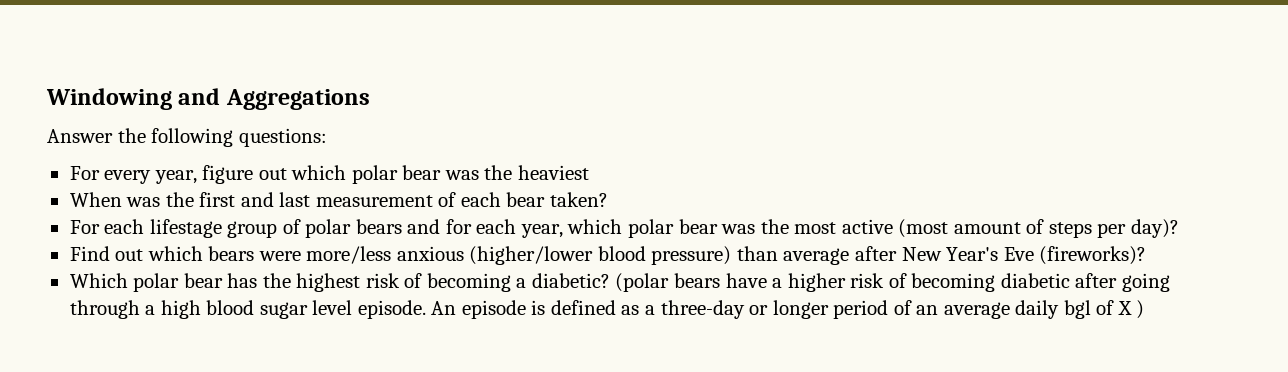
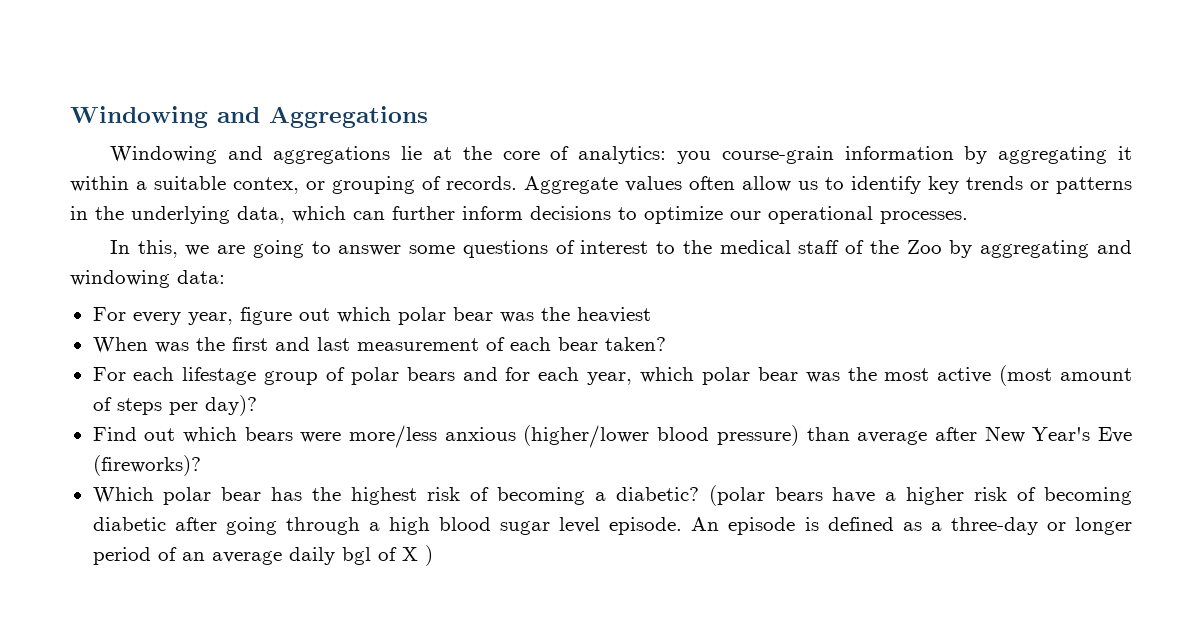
[47,128,327,147] Answer the following questions: -> [109,146,1133,164] [70,176,1132,194] [70,206,968,224] [109,240,1132,258] [70,270,225,288] Windowing and aggregations lie at the core of analytics: you course-grain information by aggregating it within a suitable contex, or grouping of records. Aggregate values often allow us to identify key trends or patterns in the underlying data, which can further inform decisions to optimize our operational processes. // In this, we are going to answer some questions of interest to the medical staff of the Zoo by aggregating and windowing data:

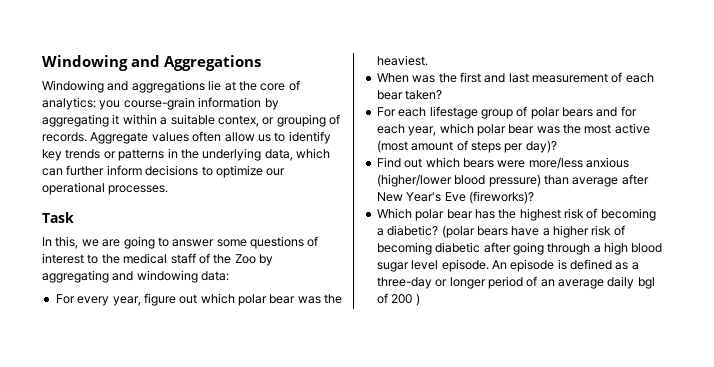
(968, 217) none -> [42,212,74,223] // Task
[576,307,651,323] heaviest -> [376,55,428,66] heaviest.
[401,547,418,561] X -> [391,294,413,304] 200

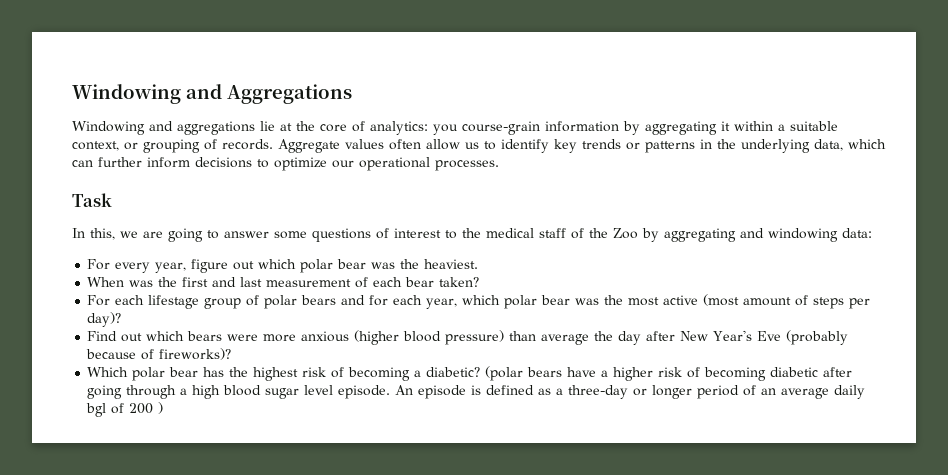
[217,115,259,127] contex, -> [72,141,119,151] context,
[528,157,629,169] [376,174,452,187] more/less anxious (higher/lower -> [263,330,400,345] more anxious (higher
(619, 182) none -> [594,331,642,345] the day
[468,191,534,204] (fireworks)? -> [786,330,849,345] [86,348,232,360] (probably because of fireworks)?

